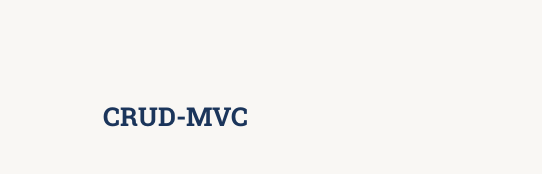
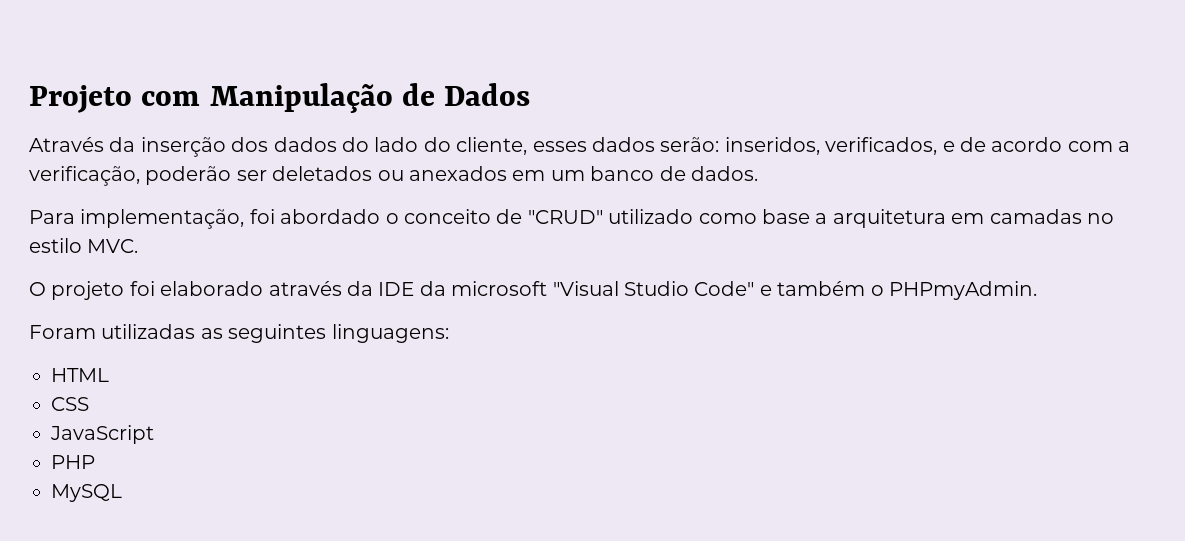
[103,107,248,127] CRUD-MVC -> [29,83,531,113] [29,137,1131,157] [29,166,758,186] [29,209,1114,229] [29,238,139,253] [29,281,1037,300] [29,324,449,343] [51,368,109,382] [51,397,89,411] [50,425,154,444] [51,455,95,469] [51,484,122,502] Projeto com Manipulação de Dados // Através da inserção dos dados do lado do cliente, esses dados serão: inseridos, verificados, e de acordo com a verificação, poderão ser deletados ou anexados em um banco de dados. // Para implementação, foi abordado o conceito de "CRUD" utilizado como base a arquitetura em camadas no estilo MVC. // O projeto foi elaborado através da IDE da microsoft "Visual Studio Code" e também o PHPmyAdmin. // Foram utilizadas as seguintes linguagens: // HTML // CSS // JavaScript // PHP // MySQL

